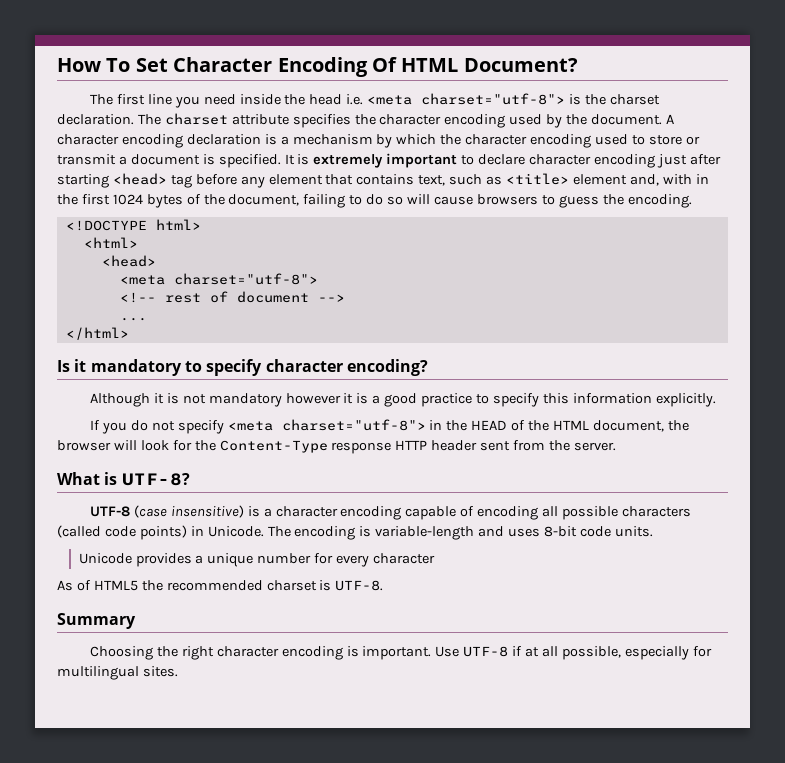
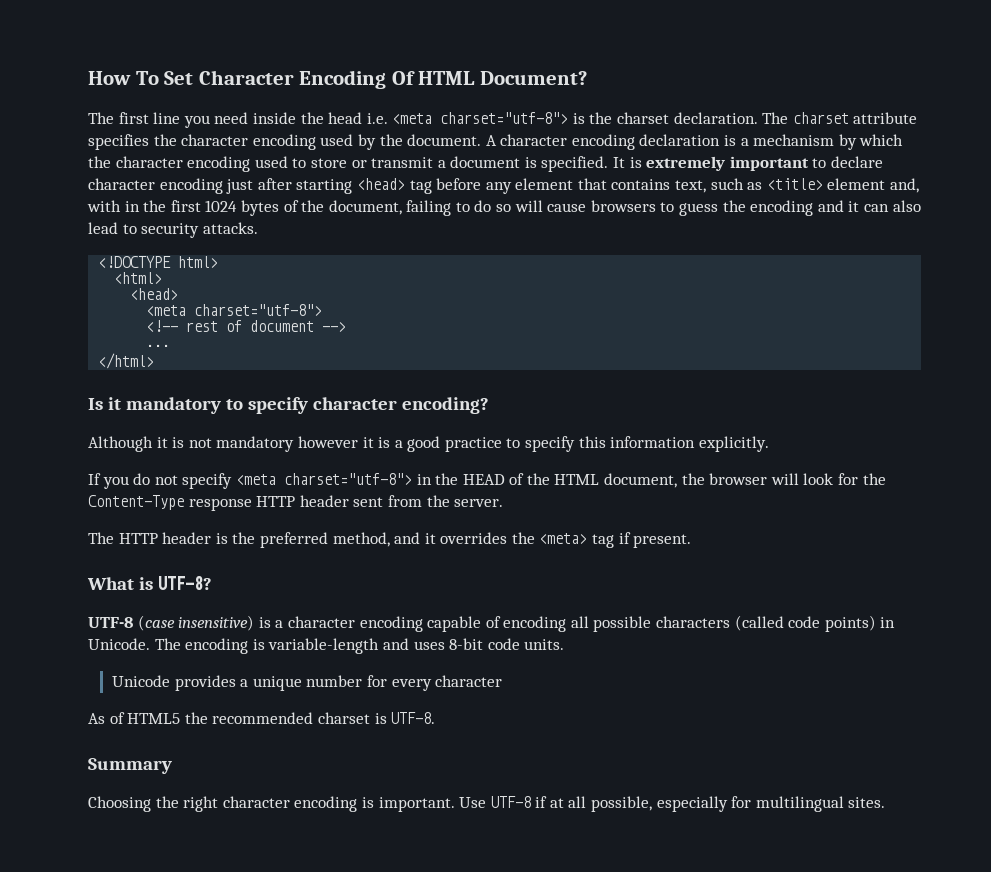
[627,194,692,208] encoding. -> [750,200,921,216] [88,222,258,238] encoding and it can also lead to security attacks.
(616, 446) none -> [88,532,692,548] // The HTTP header is the preferred method, and it overrides the <meta> tag if present.

